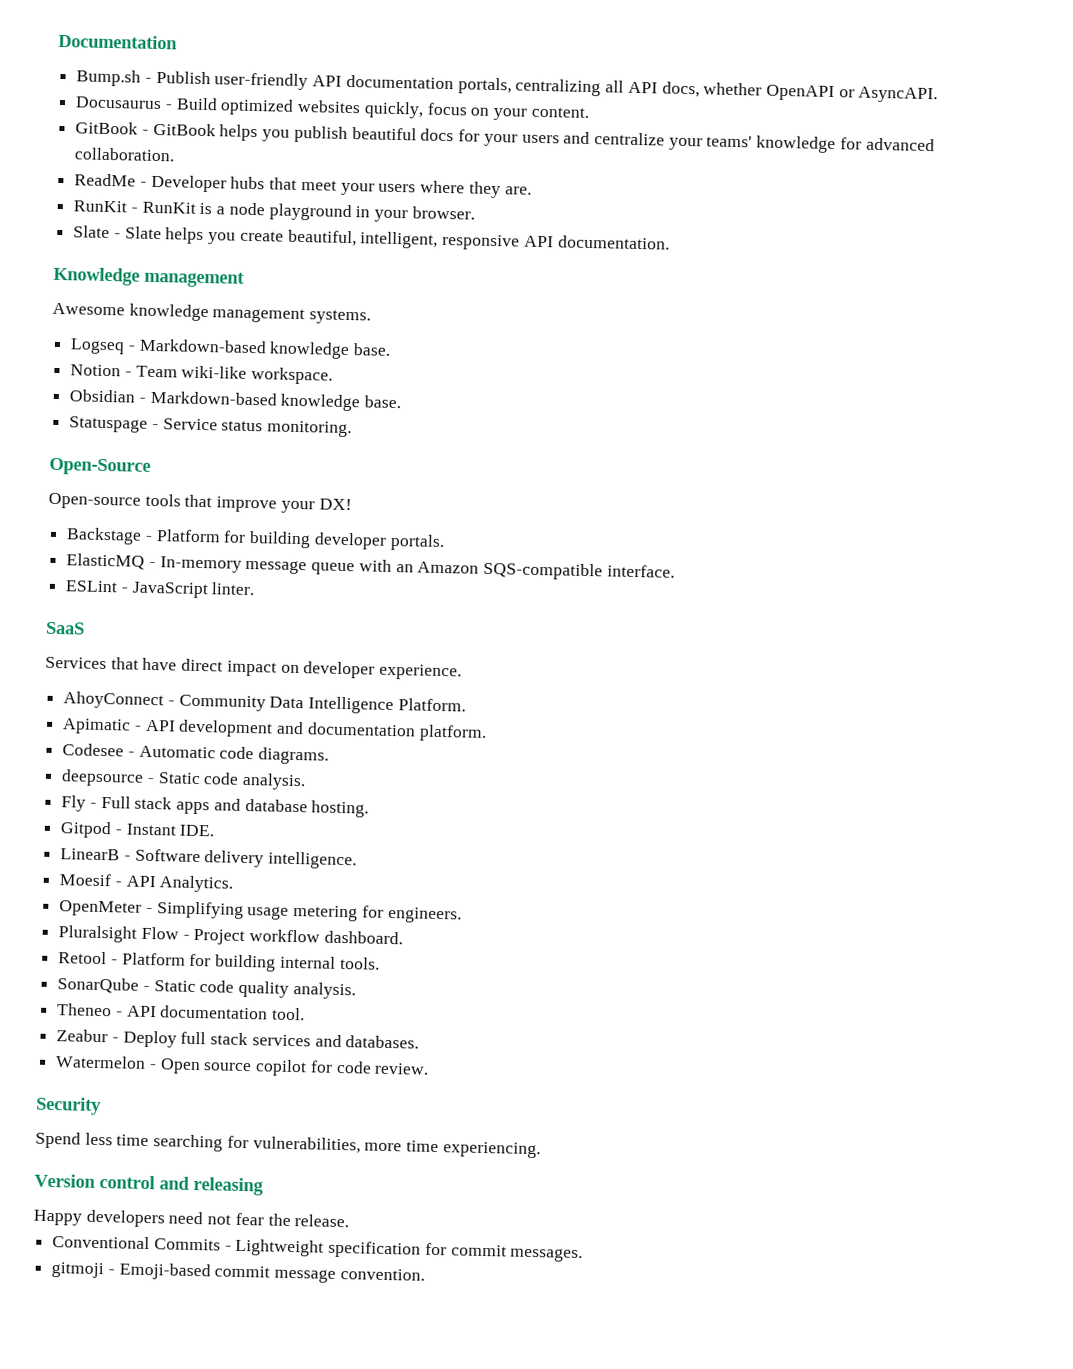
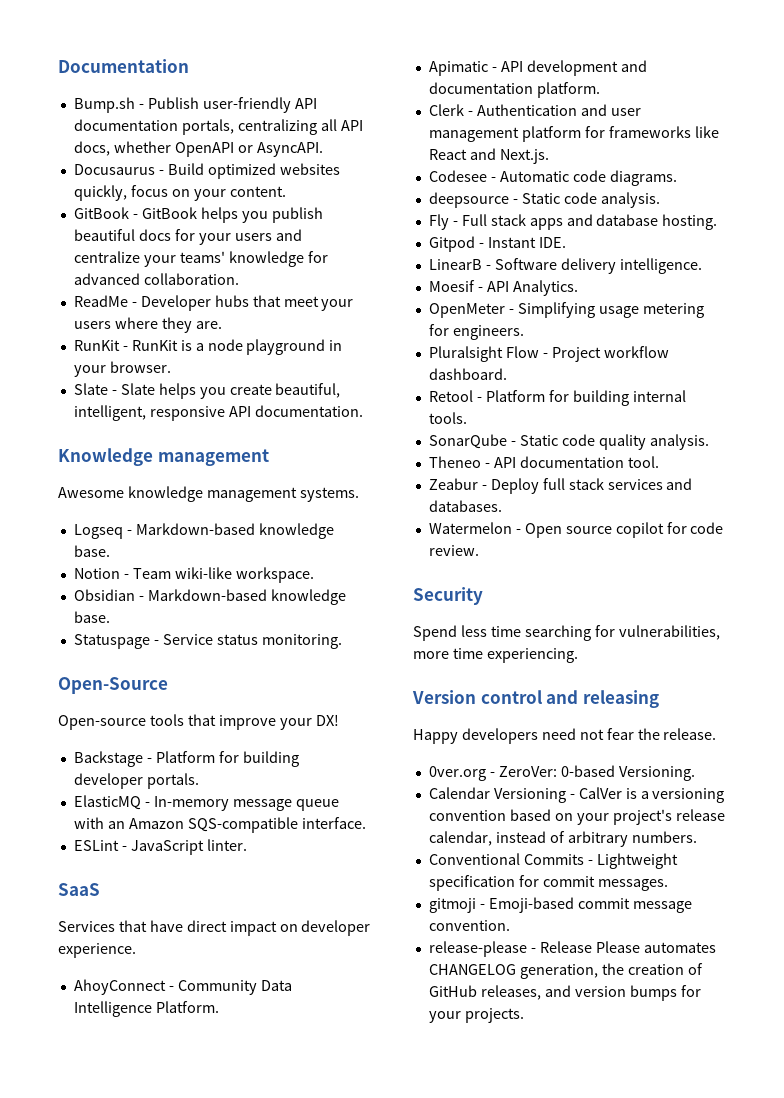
(487, 733) none -> [428,104,641,116] [428,126,719,142] [428,148,549,164] // Clerk - Authentication and user management platform for frameworks like React and Next.js.
(350, 1221) none -> [428,765,695,781] [428,787,725,803] [428,809,725,825] [428,831,697,847] // 0ver.org - ZeroVer: 0-based Versioning. // Calendar Versioning - CalVer is a versioning convention based on your project's release calendar, instead of arbitrary numbers.
(425, 1274) none -> [428,941,716,957] [428,963,703,979] [428,985,701,1001] [428,1008,524,1023] // release-please - Release Please automates CHANGELOG generation, the creation of GitHub releases, and version bumps for your projects.

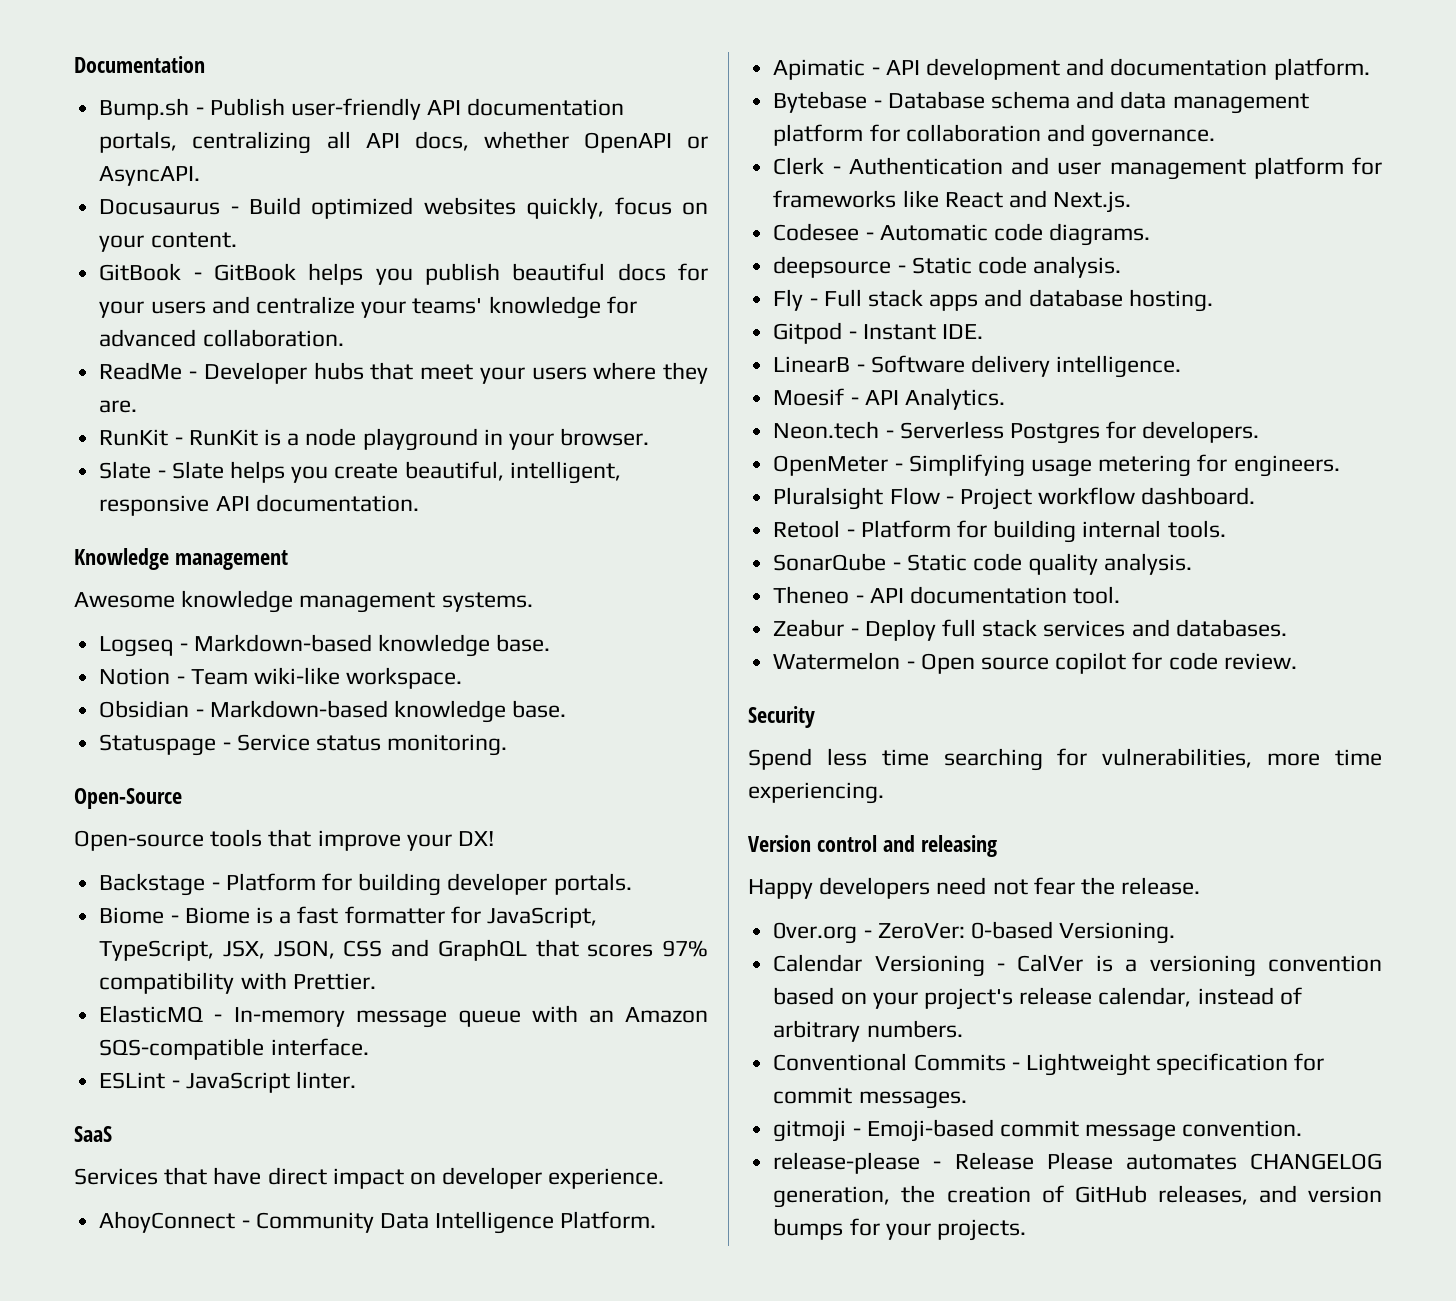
(199, 781) none -> [99,906,597,928] [99,939,708,961] [99,972,376,994] // Biome - Biome is a fast formatter for JavaScript, TypeScript, JSX, JSON, CSS and GraphQL that scores 97% compatibility with Prettier.
(600, 90) none -> [773,91,1309,114] [773,124,1216,147] // Bytebase - Database schema and data management platform for collaboration and governance.
(578, 288) none -> [773,421,1260,444] // Neon.tech - Serverless Postgres for developers.

